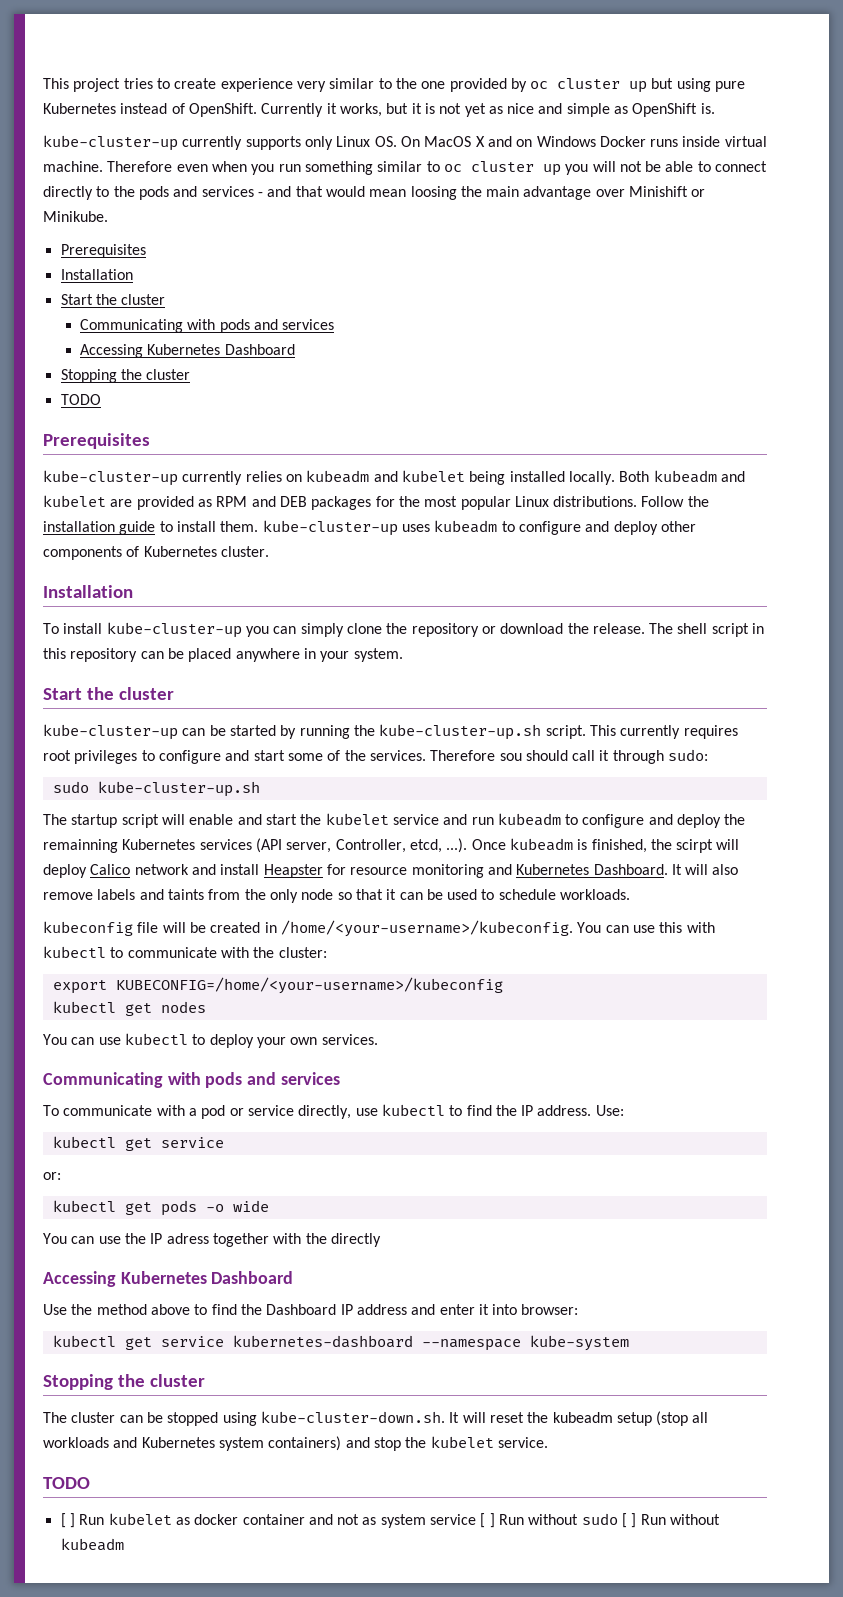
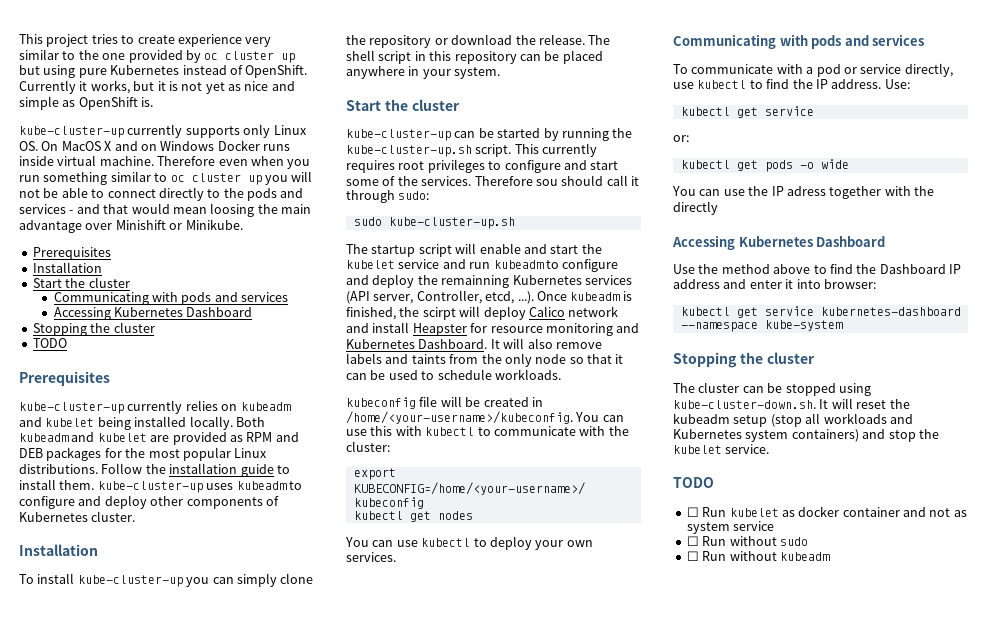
[60,1513,75,1528] [ ] -> [686,507,699,517] ☐
[480,1513,495,1528] [ ] -> [686,536,699,546] // ☐
[622,1513,637,1528] [ ] -> [686,551,699,561] // ☐

